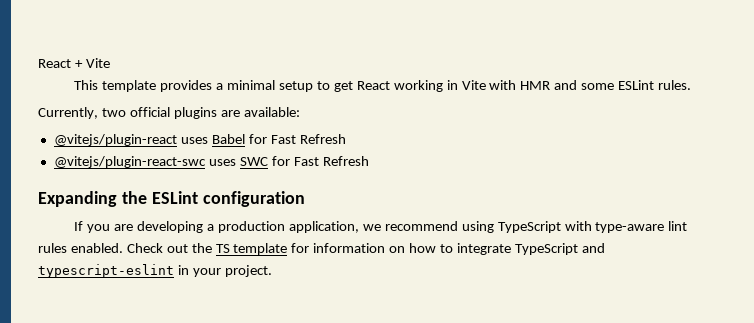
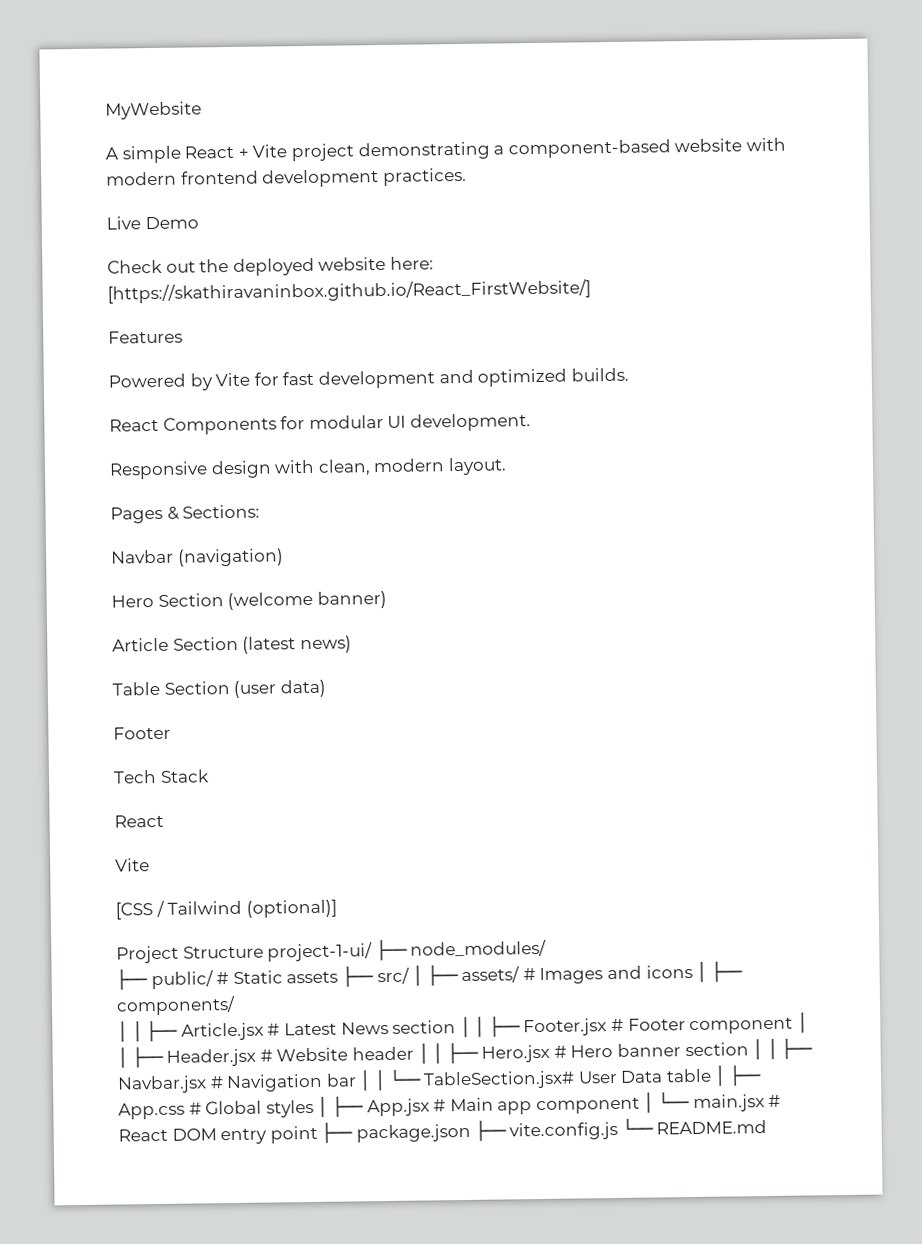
(38, 63) none -> [105,101,202,120] [105,145,181,164] MyWebsite // A simple
[74,80,692,92] [38,107,300,119] [53,134,346,146] [53,156,369,168] [38,191,305,207] [74,221,688,233] [38,243,605,255] [38,264,272,278] // This template provides a minimal setup to get React working in Vite with HMR and some ESLint rules. // Currently, two official plugins are available: // @vitejs/plugin-react uses Babel for Fast Refresh // @vitejs/plugin-react-swc uses SWC for Fast Refresh // Expanding the ESLint configuration // If you are developing a production application, we recommend using TypeScript with type-aware lint rules enabled. Check out the TS template for information on how to integrate TypeScript and typescript-eslint in your project. -> [290,137,786,162] [106,167,467,188] [106,216,199,230] [107,256,434,276] [107,279,591,304] [108,330,183,344] [108,367,629,391] [109,413,531,435] [109,457,507,480] [110,504,261,524] [111,548,284,567] [111,590,387,611] [112,635,352,654] [112,679,326,698] [113,726,171,740] [113,769,210,784] [114,814,164,828] [115,858,150,872] [115,899,337,920] [116,939,548,964] [116,961,743,991] [116,995,236,1016] [117,1012,808,1043] [117,1038,814,1069] [117,1065,763,1094] [118,1092,782,1120] [118,1118,768,1145] project demonstrating a component-based website with modern frontend development practices. // Live Demo // Check out the deployed website here: [https://skathiravaninbox.github.io/React_FirstWebsite/] // Features // Powered by Vite for fast development and optimized builds. // React Components for modular UI development. // Responsive design with clean, modern layout. // Pages & Sections: // Navbar (navigation) // Hero Section (welcome banner) // Article Section (latest news) // Table Section (user data) // Footer // Tech Stack // React // Vite // [CSS / Tailwind (optional)] // Project Structure project-1-ui/ ├── node_modules/ // ├── public/ # Static assets ├── src/ │ ├── assets/ # Images and icons │ ├── components/ // │ │ ├── Article.jsx # Latest News section │ │ ├── Footer.jsx # Footer component │ │ ├── Header.jsx # Website header │ │ ├── Hero.jsx # Hero banner section │ │ ├── Navbar.jsx # Navigation bar │ │ └── TableSection.jsx# User Data table │ ├── App.css # Global styles │ ├── App.jsx # Main app component │ └── main.jsx # React DOM entry point ├── package.json ├── vite.config.js └── README.md

